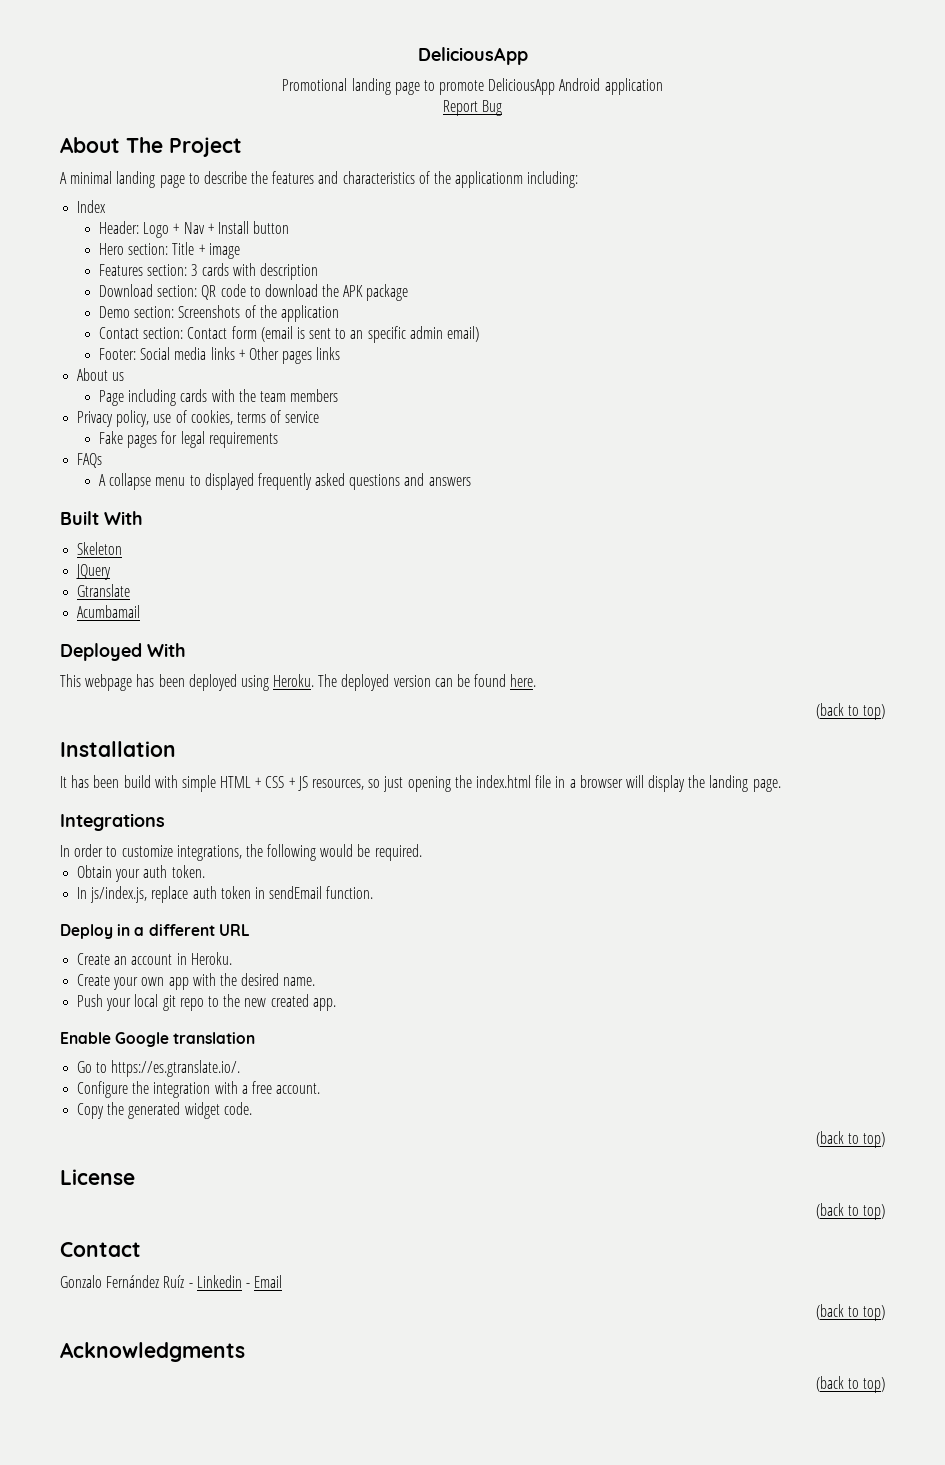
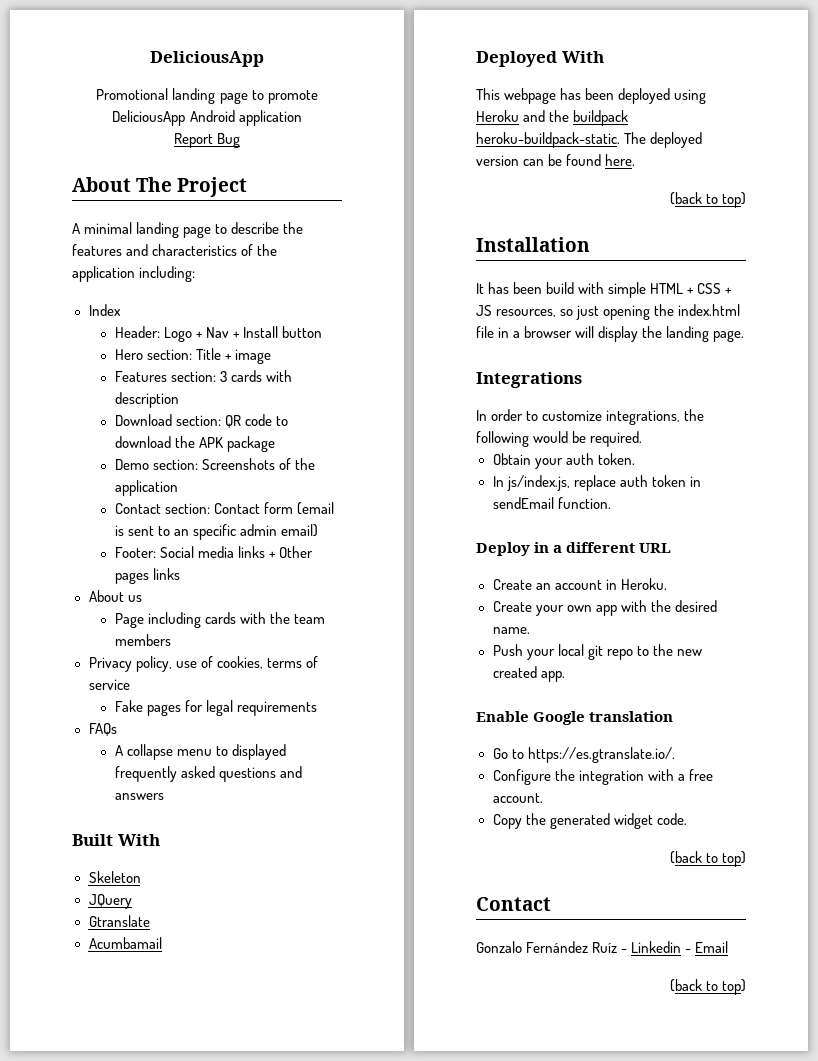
[455,171,524,188] applicationm -> [72,266,135,282] application
[273,674,315,687] Heroku. -> [476,110,629,126] [476,132,620,148] Heroku and the buildpack heroku-buildpack-static.
[60,1169,135,1185] [815,1203,885,1220] // License // (back to top) -> (746, 859) none
[60,1342,245,1362] [815,1376,885,1393] // Acknowledgments // (back to top) -> (746, 987) none

